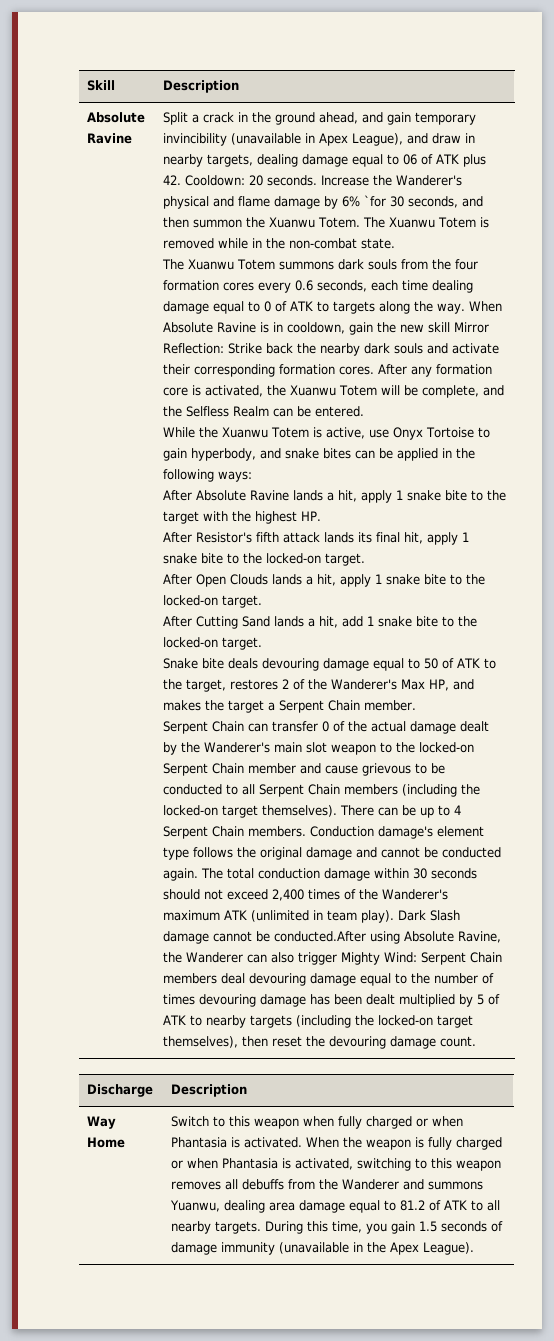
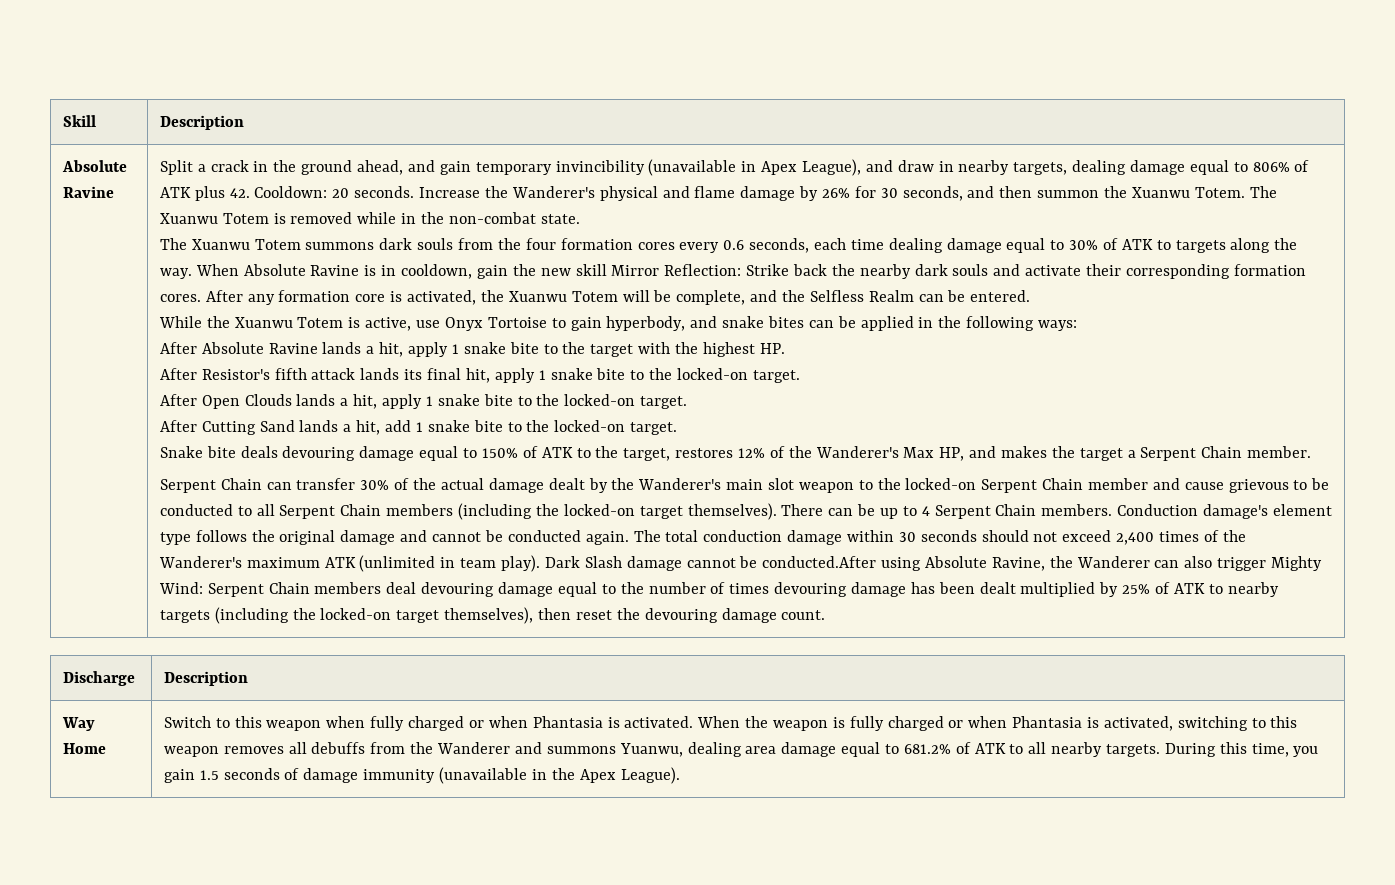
[403,154,418,165] 06 -> [1252,162,1290,172] 806%
[342,195,387,207] 6% `for -> [821,186,876,198] 26% for
[264,301,272,312] 0 -> [1069,240,1099,250] 30%
[424,658,439,669] 50 -> [481,448,518,458] 150%
[282,679,290,689] 2 -> [737,448,765,458] 12%
[322,721,330,732] 0 -> [360,480,390,490] 30%
[477,994,485,1005] 5 -> [1122,584,1151,594] 25%
[400,1200,426,1211] 81.2 -> [903,744,951,754] 681.2%

